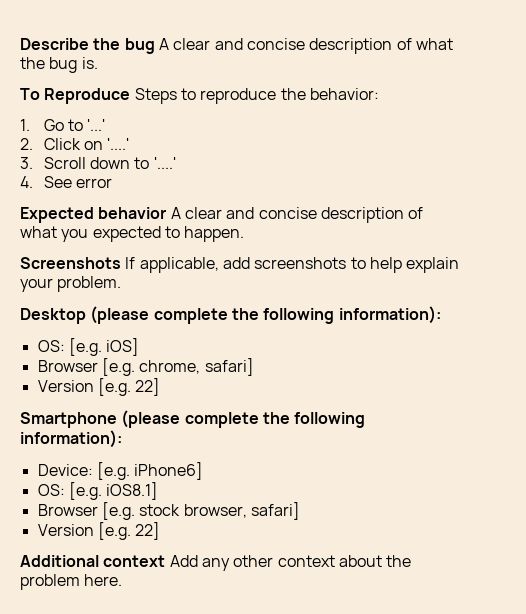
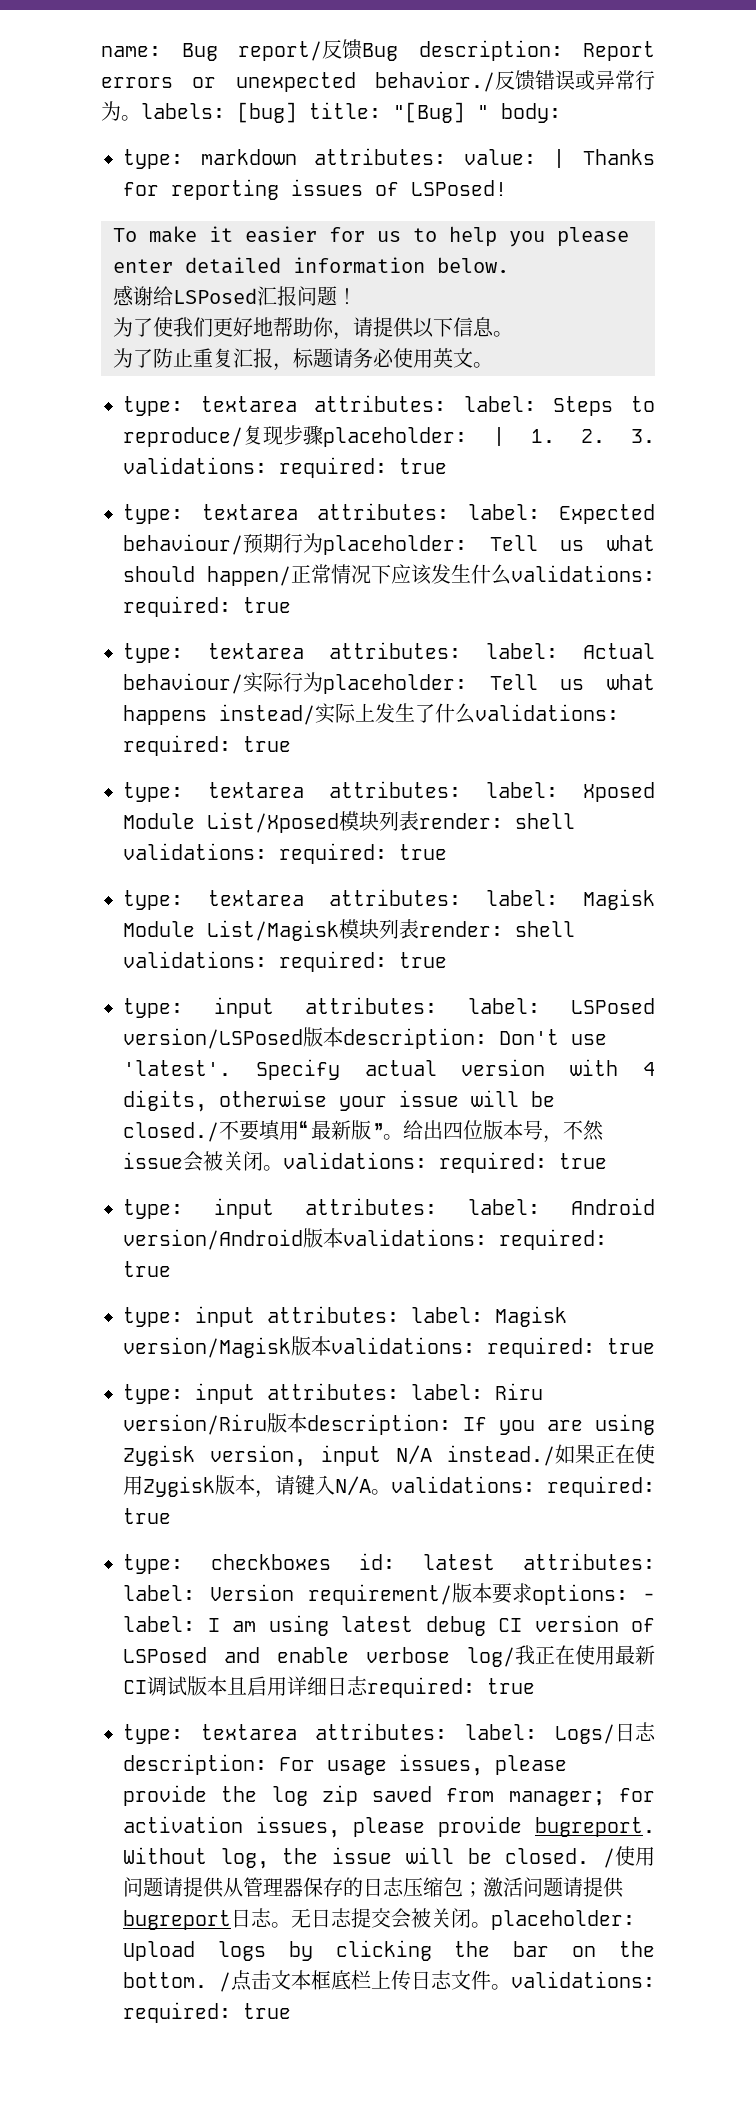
[20,38,453,54] [20,57,98,73] [20,88,379,104] [20,119,106,131] [20,138,130,150] [20,157,176,169] [20,176,113,188] [20,207,424,223] [20,226,245,242] [20,257,460,273] [20,276,122,292] [20,306,441,324] [37,338,140,356] [37,358,254,376] [37,378,161,396] [20,410,366,428] [20,430,122,448] [37,462,204,480] [37,482,159,500] [37,502,300,520] [37,522,161,540] [20,555,412,571] [20,574,123,590] Describe the bug A clear and concise description of what the bug is. // To Reproduce Steps to reproduce the behavior: // 1. Go to '...' // 2. Click on '....' // 3. Scroll down to '....' // 4. See error // Expected behavior A clear and concise description of what you expected to happen. // Screenshots If applicable, add screenshots to help explain your problem. // Desktop (please complete the following information): // OS: [e.g. iOS] // Browser [e.g. chrome, safari] // Version [e.g. 22] // Smartphone (please complete the following information): // Device: [e.g. iPhone6] // OS: [e.g. iOS8.1] // Browser [e.g. stock browser, safari] // Version [e.g. 22] // Additional context Add any other context about the problem here. -> [101,39,655,61] [101,70,655,92] [101,101,561,123] [123,148,655,169] [123,179,507,200] [113,226,629,247] [113,257,509,274] [113,285,357,306] [113,317,513,340] [113,348,493,371] [123,395,656,416] [123,425,655,447] [123,457,447,478] [123,503,655,524] [123,533,655,555] [123,564,655,586] [123,596,291,617] [123,642,655,663] [123,672,655,694] [123,703,619,725] [123,735,291,756] [123,781,655,802] [123,811,575,833] [123,843,447,864] [123,889,655,910] [123,919,575,941] [123,951,447,972] [123,997,655,1018] [123,1027,607,1049] [123,1059,655,1080] [123,1090,555,1112] [123,1120,604,1143] [123,1151,607,1173] [123,1198,655,1219] [123,1228,607,1250] [123,1261,171,1277] [123,1306,567,1327] [123,1336,655,1358] [123,1383,543,1404] [123,1413,655,1435] [123,1444,655,1467] [123,1475,655,1498] [123,1508,171,1524] [123,1553,655,1574] [123,1583,655,1605] [123,1615,655,1636] [123,1645,655,1667] [123,1676,535,1698] [123,1722,656,1744] [123,1754,567,1776] [123,1785,655,1806] [123,1816,655,1838] [123,1846,655,1869] [123,1877,624,1898] [123,1908,635,1930] [123,1940,655,1961] [123,1970,655,1992] [123,2002,291,2023] name: Bug report/反馈Bug description: Report errors or unexpected behavior./反馈错误或异常行为。labels: [bug] title: "[Bug] " body: // type: markdown attributes: value: | Thanks for reporting issues of LSPosed! // To make it easier for us to help you please enter detailed information below. // 感谢给LSPosed汇报问题！ // 为了使我们更好地帮助你，请提供以下信息。 // 为了防止重复汇报，标题请务必使用英文。 // type: textarea attributes: label: Steps to reproduce/复现步骤placeholder: | 1. 2. 3. validations: required: true // type: textarea attributes: label: Expected behaviour/预期行为placeholder: Tell us what should happen/正常情况下应该发生什么validations: required: true // type: textarea attributes: label: Actual behaviour/实际行为placeholder: Tell us what happens instead/实际上发生了什么validations: required: true // type: textarea attributes: label: Xposed Module List/Xposed模块列表render: shell validations: required: true // type: textarea attributes: label: Magisk Module List/Magisk模块列表render: shell validations: required: true // type: input attributes: label: LSPosed version/LSPosed版本description: Don't use 'latest'. Specify actual version with 4 digits, otherwise your issue will be closed./不要填用“最新版”。给出四位版本号，不然issue会被关闭。validations: required: true // type: input attributes: label: Android version/Android版本validations: required: true // type: input attributes: label: Magisk version/Magisk版本validations: required: true // type: input attributes: label: Riru version/Riru版本description: If you are using Zygisk version, input N/A instead./如果正在使用Zygisk版本，请键入N/A。validations: required: true // type: checkboxes id: latest attributes: label: Version requirement/版本要求options: - label: I am using latest debug CI version of LSPosed and enable verbose log/我正在使用最新CI调试版本且启用详细日志required: true // type: textarea attributes: label: Logs/日志description: For usage issues, please provide the log zip saved from manager; for activation issues, please provide bugreport. Without log, the issue will be closed. /使用问题请提供从管理器保存的日志压缩包；激活问题请提供bugreport日志。无日志提交会被关闭。placeholder: Upload logs by clicking the bar on the bottom. /点击文本框底栏上传日志文件。validations: required: true

